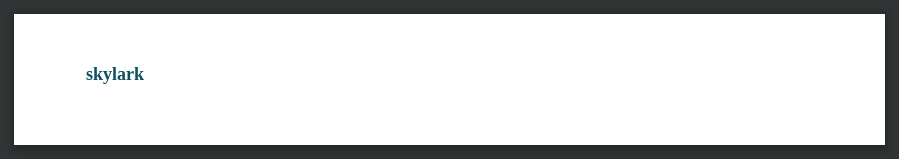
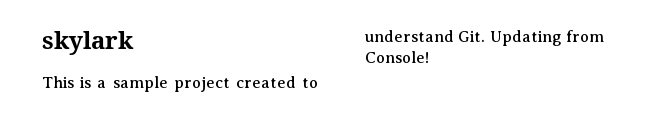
(144, 75) none -> [42,76,318,92] [365,30,604,46] [365,51,429,63] // This is a sample project created to understand Git. Updating from Console!

